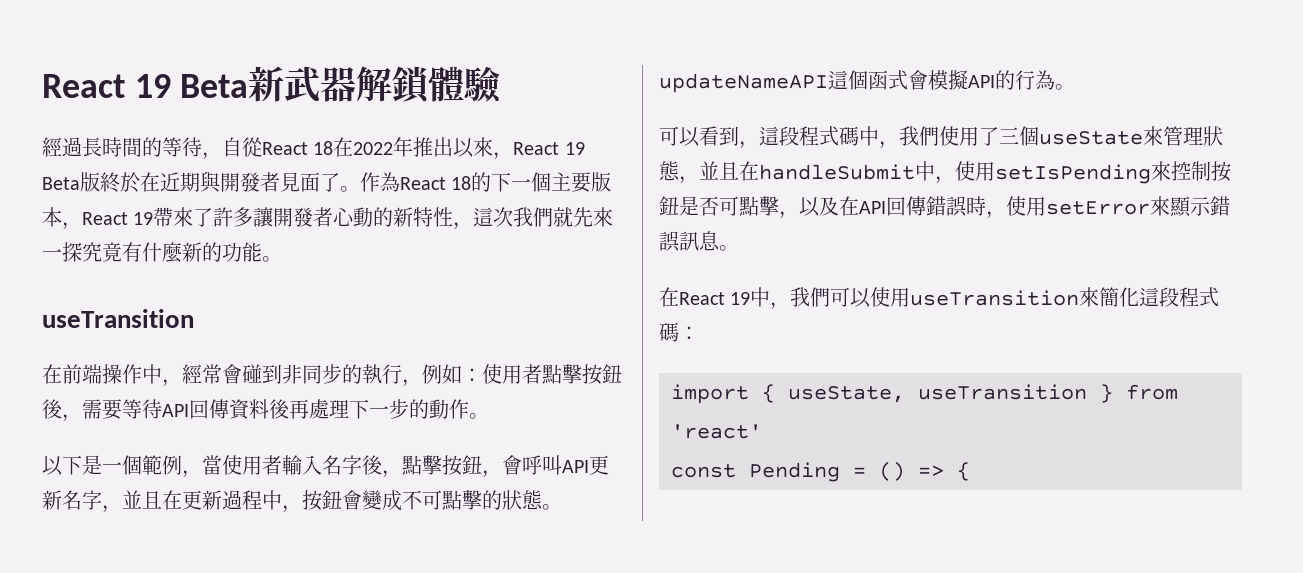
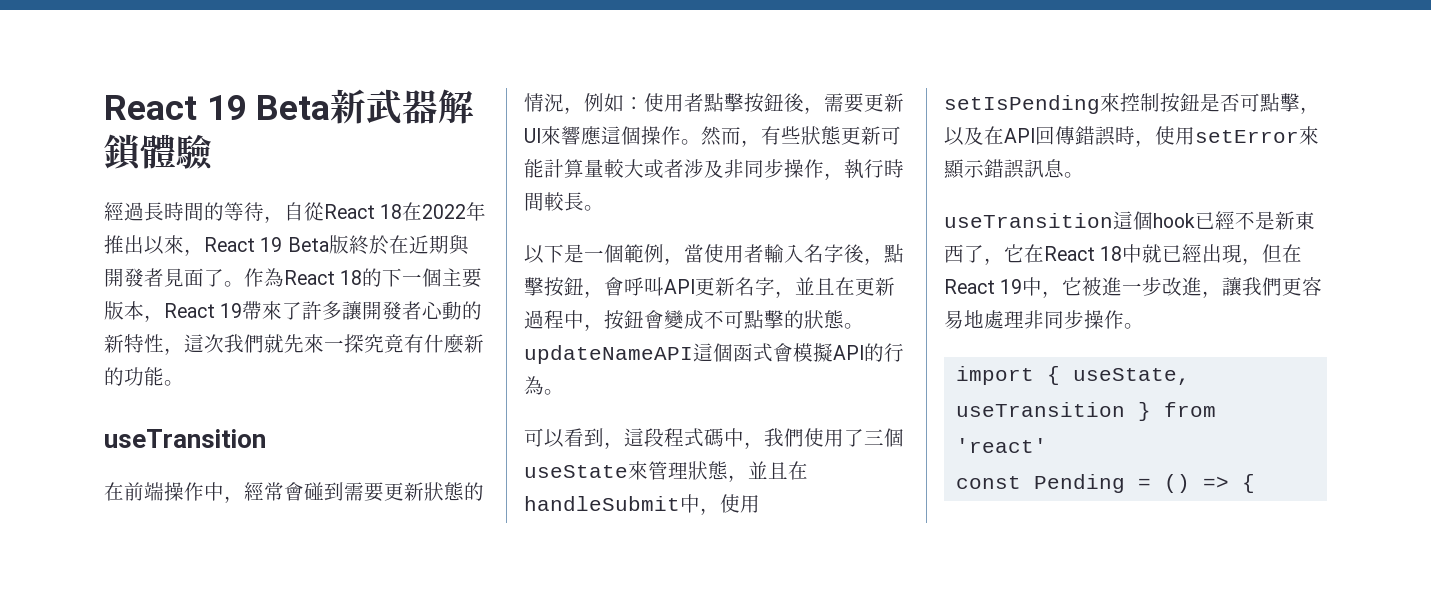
[282,364,402,384] 非同步的執行 -> [344,482,484,502] [524,93,564,112] 需要更新狀態的情況
[122,399,469,420] 等待API回傳資料後再處理下一步的動作 -> [864,93,904,112] [524,126,901,147] [524,159,904,180] [524,192,584,211] 更新UI來響應這個操作。然而，有些狀態更新可能計算量較大或者涉及非同步操作，執行時間較長
[659,287,1220,310] [659,322,699,342] 在React 19中，我們可以使用useTransition來簡化這段程式碼： -> [944,211,1315,230] [944,244,1303,265] [944,277,1323,298] [944,310,1144,329] useTransition這個hook已經不是新東西了，它在React 18中就已經出現，但在React 19中，它被進一步改進，讓我們更容易地處理非同步操作。

